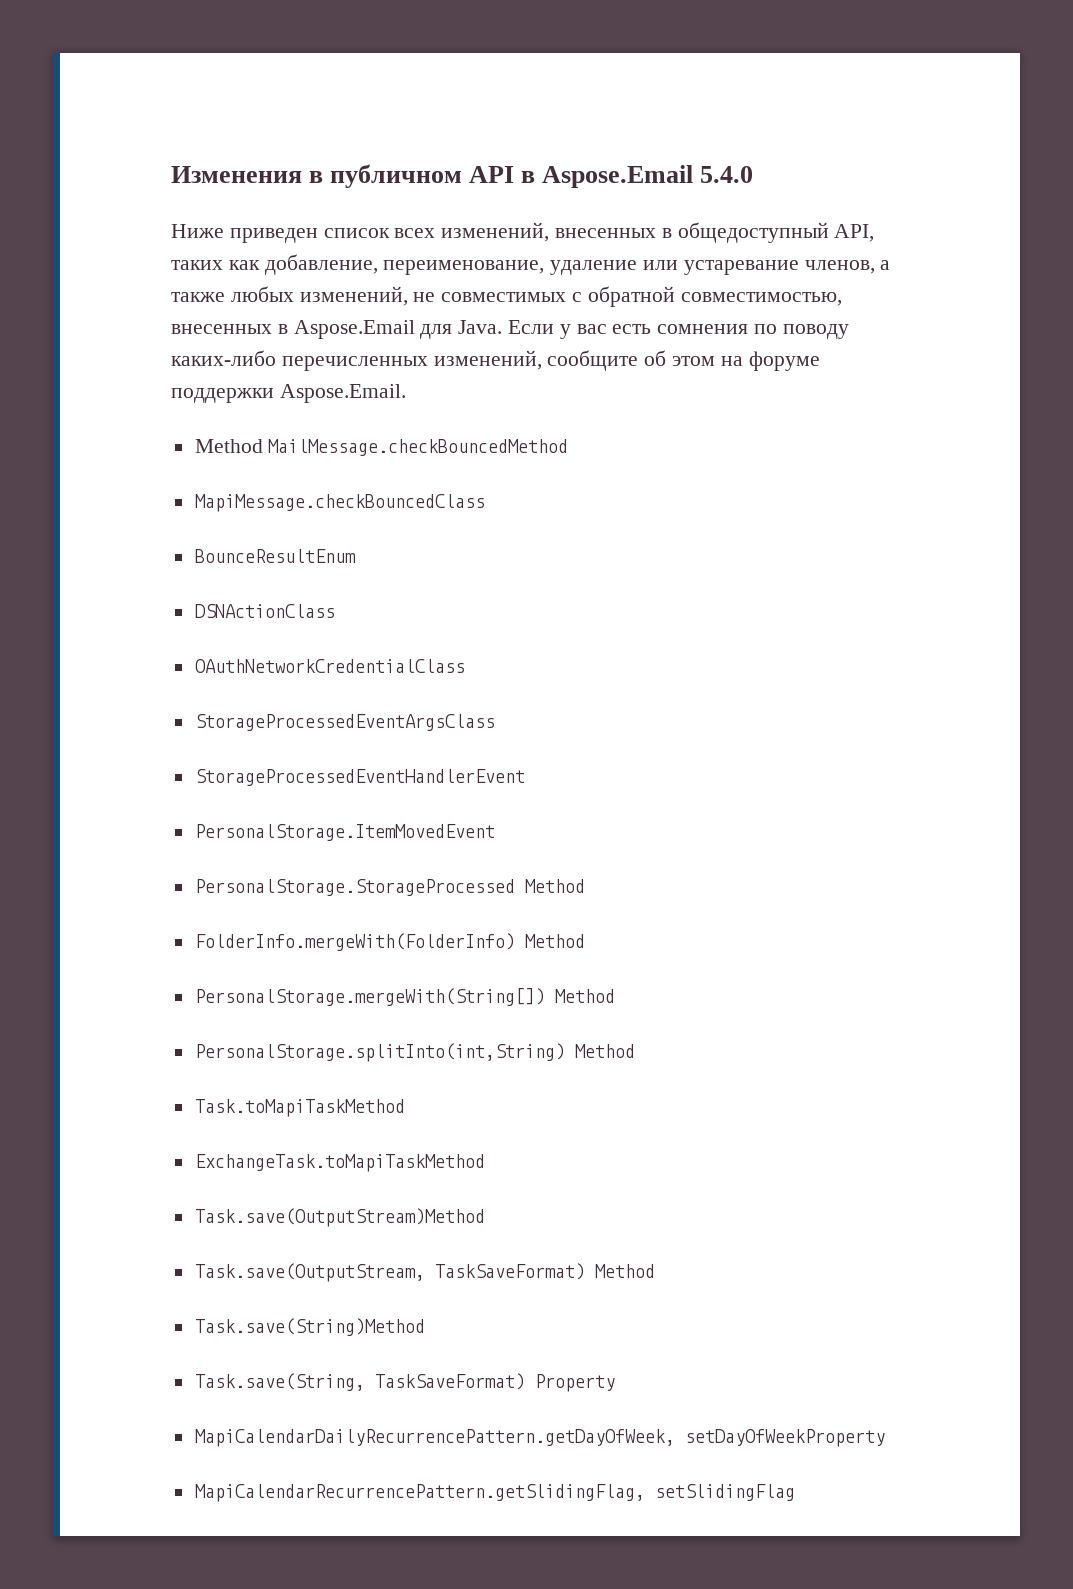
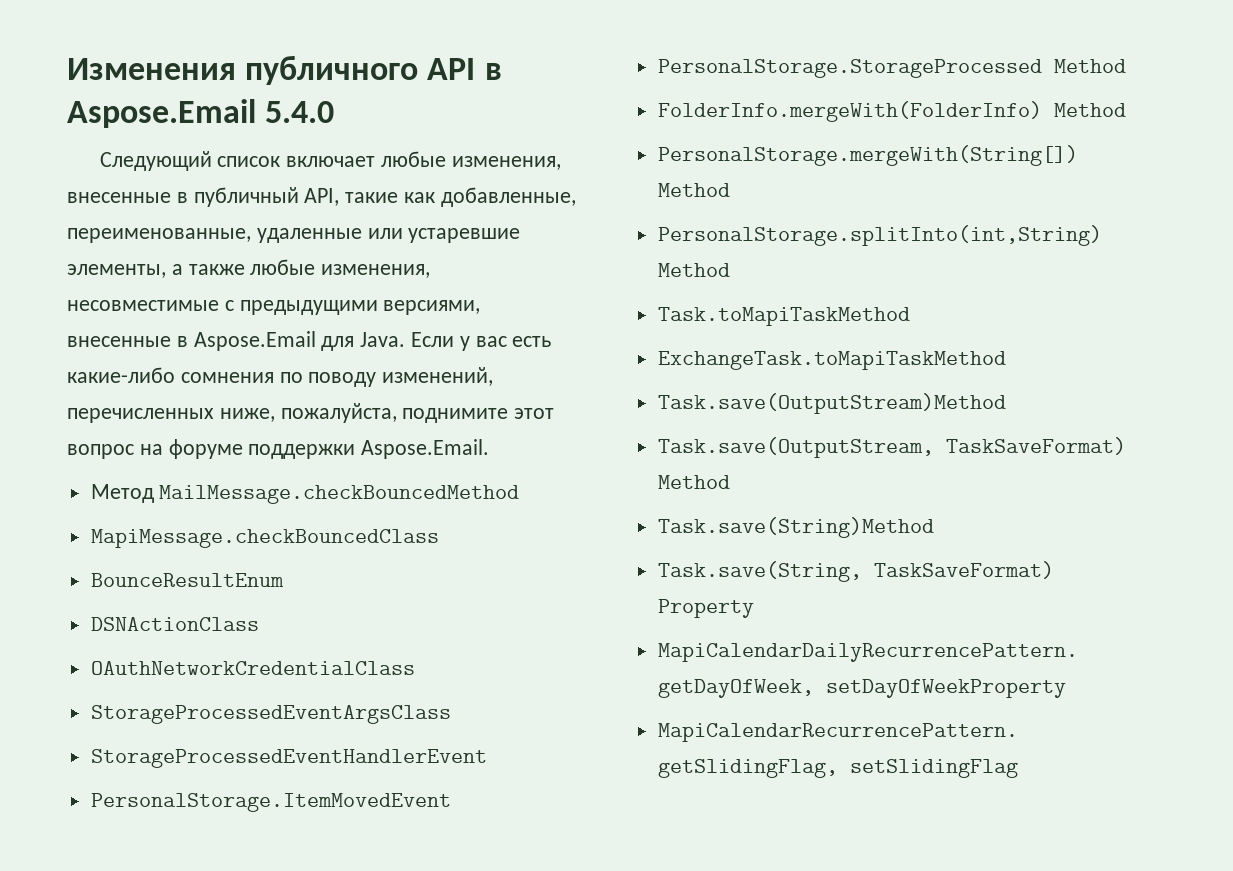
[309,164,463,188] в публичном -> [245,55,419,85] публичного
[171,222,875,243] [171,254,891,275] [171,286,842,307] [171,324,272,334] Ниже приведен список всех изменений, внесенных в общедоступный API, таких как добавление, переименование, удаление или устаревание членов, а также любых изменений, не совместимых с обратной совместимостью, внесенных -> [99,151,561,171] [67,187,576,207] [67,228,521,243] [67,259,431,278] [67,300,481,315] [67,336,171,347] Следующий список включает любые изменения, внесенные в публичный API, такие как добавленные, переименованные, удаленные или устаревшие элементы, а также любые изменения, несовместимые с предыдущими версиями, внесенные
(652, 329) none -> [67,367,175,383] какие-либо
[171,350,716,371] каких-либо перечисленных изменений, сообщите об этом -> [382,367,494,386] [67,403,555,423] [67,444,134,459] изменений, перечисленных ниже, пожалуйста, поднимите этот вопрос
[194,439,263,453] Method -> [90,484,154,503] Метод

